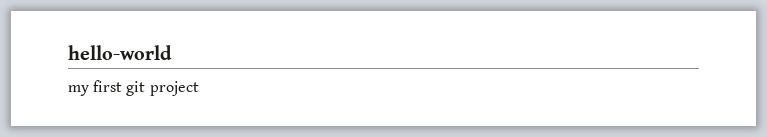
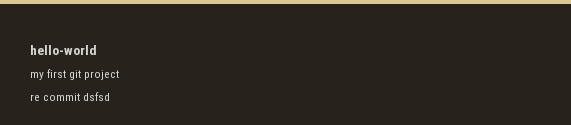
(199, 88) none -> [30,92,111,101] // re commit dsfsd

